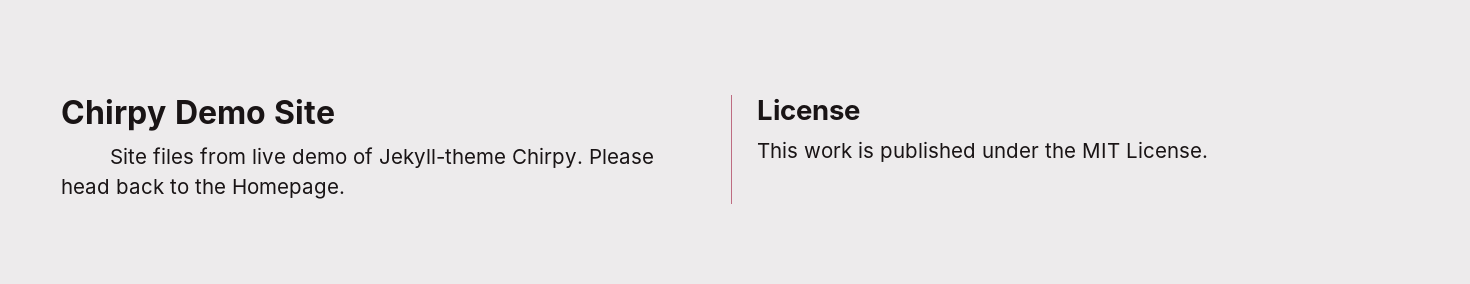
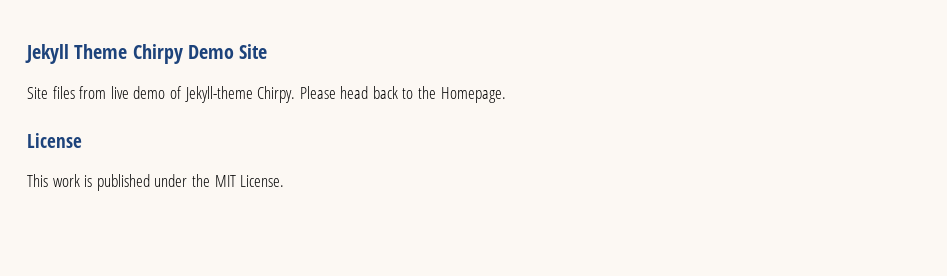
(61, 115) none -> [25,44,128,64] Jekyll Theme

